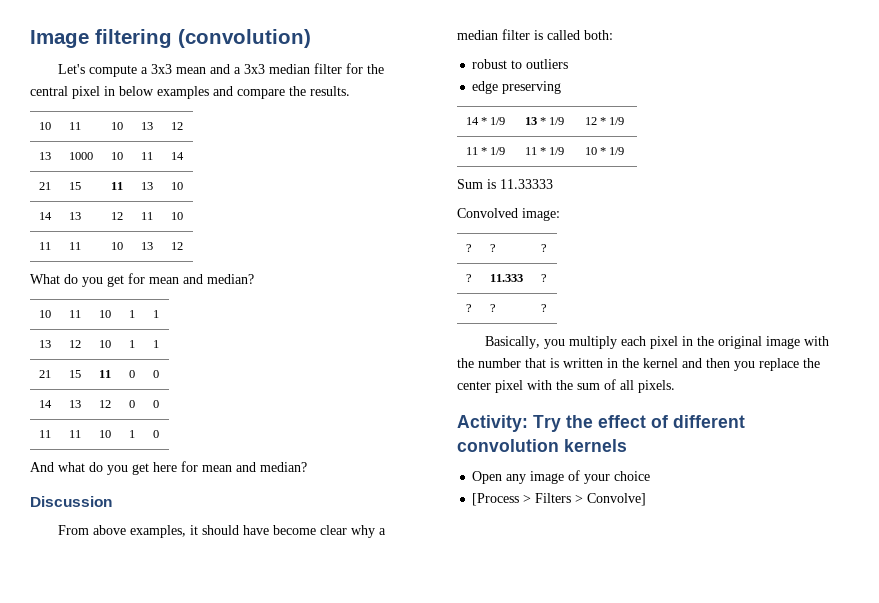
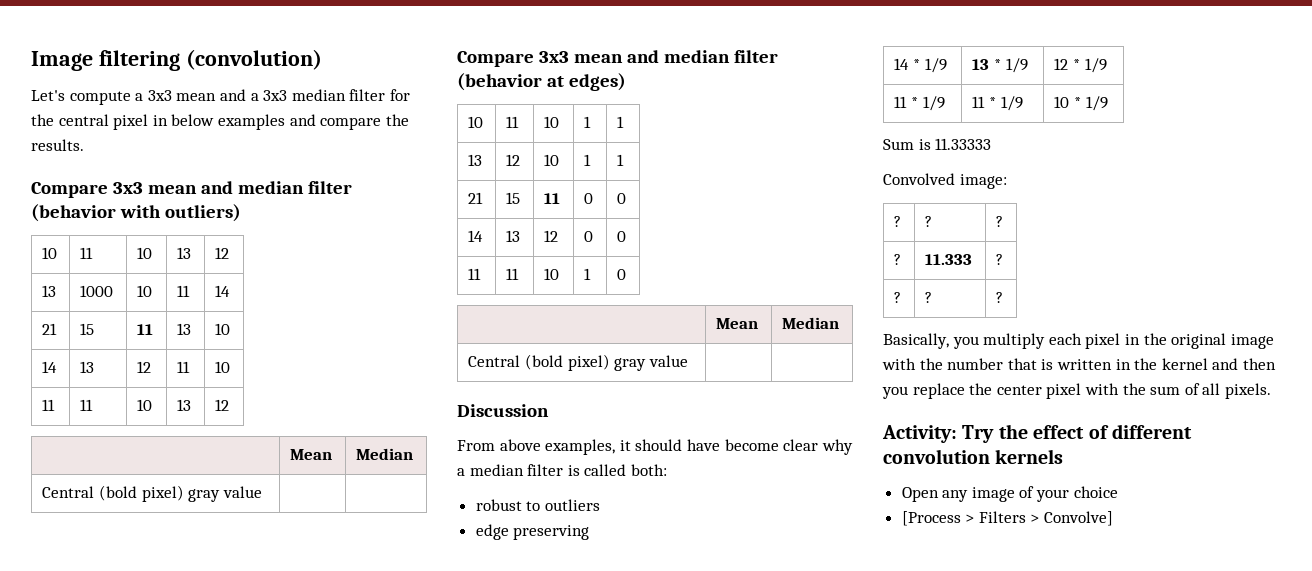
(350, 91) none -> [31,181,352,198] [31,204,241,222] // Compare 3x3 mean and median filter (behavior with outliers)
[30,273,254,287] // What do you get for mean and median? -> [290,449,333,460] [356,448,414,460] [42,485,262,502] [457,50,778,67] [457,73,626,91] // | Mean | Median // Central (bold pixel) gray value | | // Compare 3x3 mean and median filter (behavior at edges)
[30,461,307,475] // And what do you get here for mean and median? -> [716,318,759,329] [782,317,840,329] [468,354,688,371] // | Mean | Median // Central (bold pixel) gray value | |

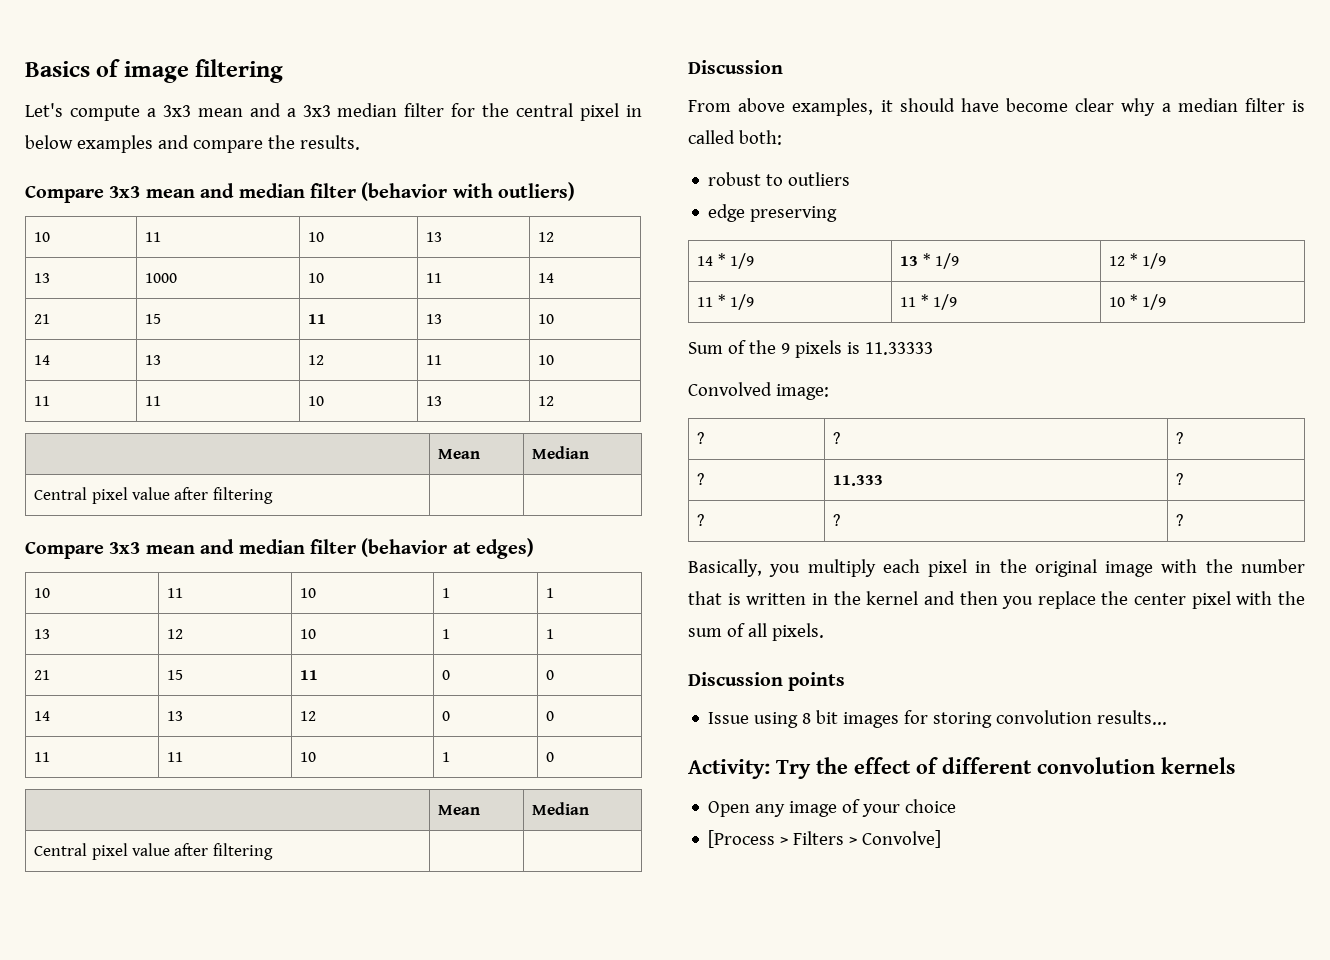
[31,49,322,71] Image filtering (convolution) -> [25,59,284,83] Basics of image filtering
[99,485,262,502] (bold pixel) gray value -> [91,487,273,504] pixel value after filtering
[525,354,688,371] (bold pixel) gray value -> [91,843,273,860] pixel value after filtering
(914, 144) none -> [727,340,842,358] of the 9 pixels
(1271, 391) none -> [688,672,846,691] [708,710,1168,728] // Discussion points // Issue using 8 bit images for storing convolution results...

